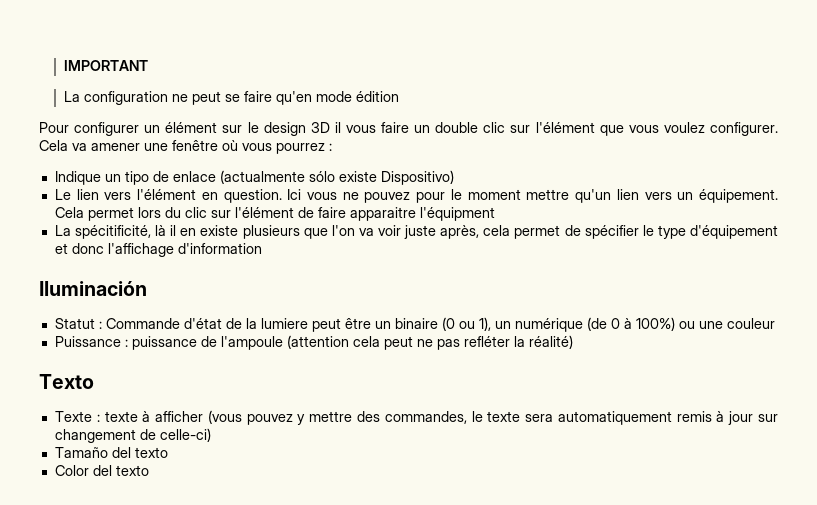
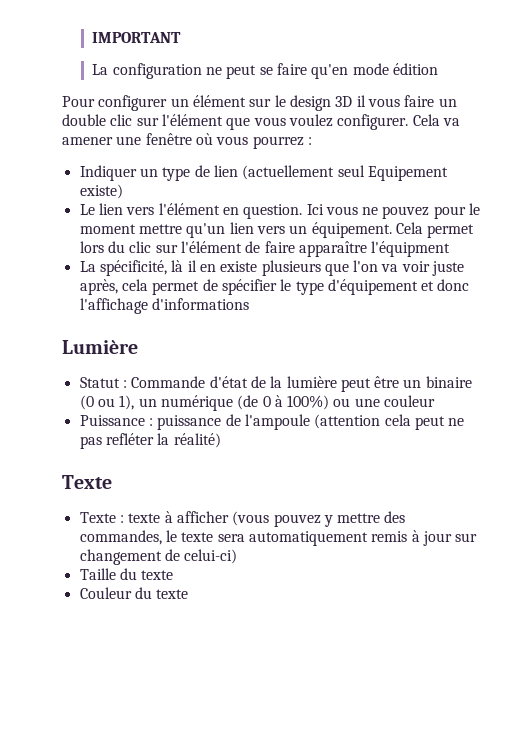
[54,170,454,185] Indique un tipo de enlace (actualmente sólo existe Dispositivo) -> [79,165,448,181] [79,184,123,199] Indiquer un type de lien (actuellement seul Equipement existe)
[349,207,416,221] apparaitre -> [298,241,367,257] apparaître
[75,225,152,239] spécitificité, -> [99,260,167,276] spécificité,
[177,243,262,254] [39,281,147,296] d'information // Iluminación -> [151,298,249,310] [62,340,138,354] d'informations // Lumière
[260,318,308,329] lumiere -> [286,376,337,388] lumière
[39,374,94,389] Texto -> [62,475,112,489] Texte
[159,428,211,442] [54,447,168,458] [54,465,149,476] celle-ci) // Tamaño del texto // Color del texto -> [184,549,238,564] [79,568,174,580] [79,587,189,599] celui-ci) // Taille du texte // Couleur du texte

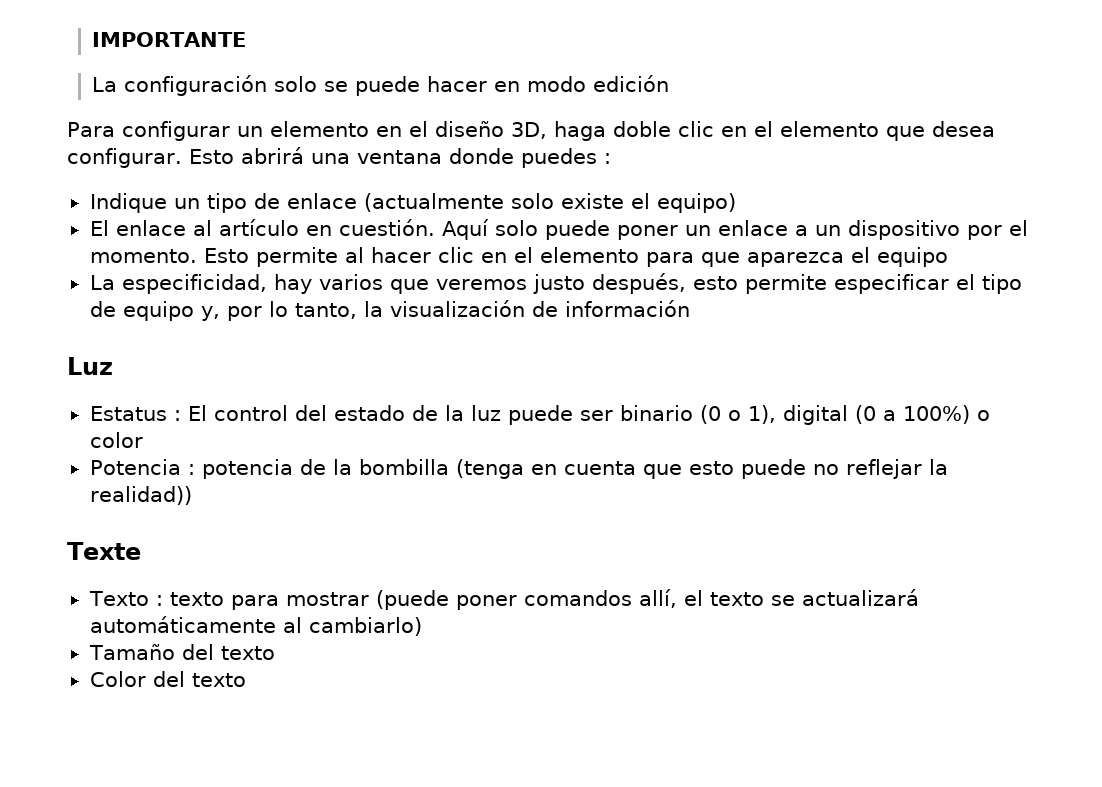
[92,32,182,43] [92,63,439,79] [62,95,457,111] [62,114,460,130] [62,133,312,149] [79,165,448,181] [79,184,123,199] [79,203,481,219] [79,222,475,238] [79,241,451,257] [79,260,465,276] [79,279,470,295] [79,298,249,314] [62,340,138,354] [79,376,472,392] [79,395,436,411] [79,414,465,430] [79,433,221,449] [62,475,112,489] [79,511,406,527] [79,530,478,546] [79,549,238,565] [79,568,174,580] [79,587,189,599] IMPORTANT // La configuration ne peut se faire qu'en mode édition // Pour configurer un élément sur le design 3D il vous faire un double clic sur l'élément que vous voulez configurer. Cela va amener une fenêtre où vous pourrez : // Indiquer un type de lien (actuellement seul Equipement existe) // Le lien vers l'élément en question. Ici vous ne pouvez pour le moment mettre qu'un lien vers un équipement. Cela permet lors du clic sur l'élément de faire apparaître l'équipment // La spécificité, là il en existe plusieurs que l'on va voir juste après, cela permet de spécifier le type d'équipement et donc l'affichage d'informations // Lumière // Statut : Commande d'état de la lumière peut être un binaire (0 ou 1), un numérique (de 0 à 100%) ou une couleur // Puissance : puissance de l'ampoule (attention cela peut ne pas refléter la réalité) // Texte // Texte : texte à afficher (vous pouvez y mettre des commandes, le texte sera automatiquement remis à jour sur changement de celui-ci) // Taille du texte // Couleur du texte -> [91,32,246,47] [91,75,669,96] [67,121,995,141] [67,147,611,168] [89,193,736,213] [89,219,1028,240] [89,247,948,267] [89,273,1022,294] [89,300,690,321] [67,357,113,375] [89,405,990,425] [89,432,143,448] [89,459,948,479] [89,486,192,505] [67,542,141,560] [88,589,919,610] [89,616,422,636] [88,644,275,660] [89,671,246,687] IMPORTANTE // La configuración solo se puede hacer en modo edición // Para configurar un elemento en el diseño 3D, haga doble clic en el elemento que desea configurar. Esto abrirá una ventana donde puedes : // Indique un tipo de enlace (actualmente solo existe el equipo) // El enlace al artículo en cuestión. Aquí solo puede poner un enlace a un dispositivo por el momento. Esto permite al hacer clic en el elemento para que aparezca el equipo // La especificidad, hay varios que veremos justo después, esto permite especificar el tipo de equipo y, por lo tanto, la visualización de información // Luz // Estatus : El control del estado de la luz puede ser binario (0 o 1), digital (0 a 100%) o color // Potencia : potencia de la bombilla (tenga en cuenta que esto puede no reflejar la realidad)) // Texte // Texto : texto para mostrar (puede poner comandos allí, el texto se actualizará automáticamente al cambiarlo) // Tamaño del texto // Color del texto

